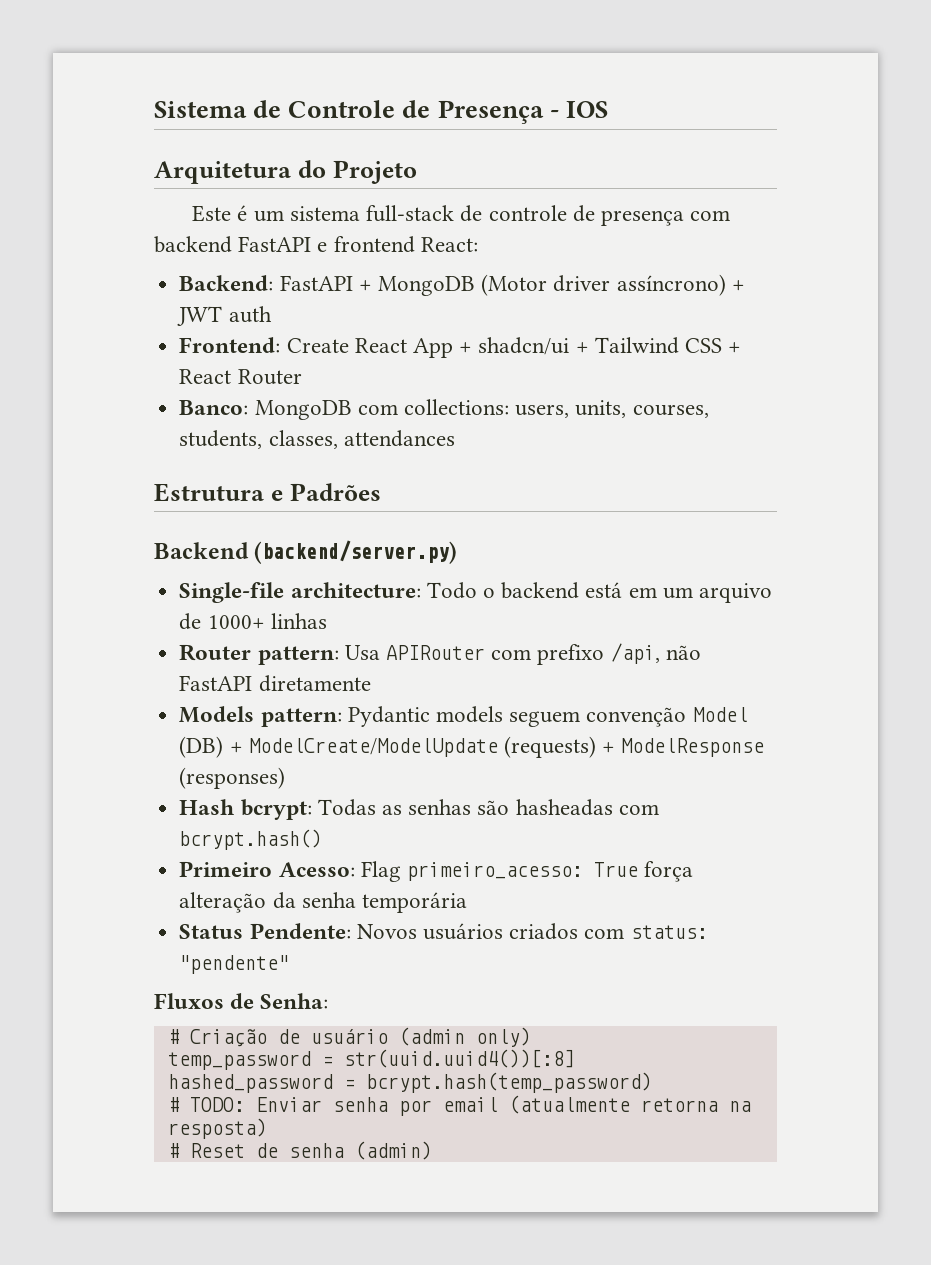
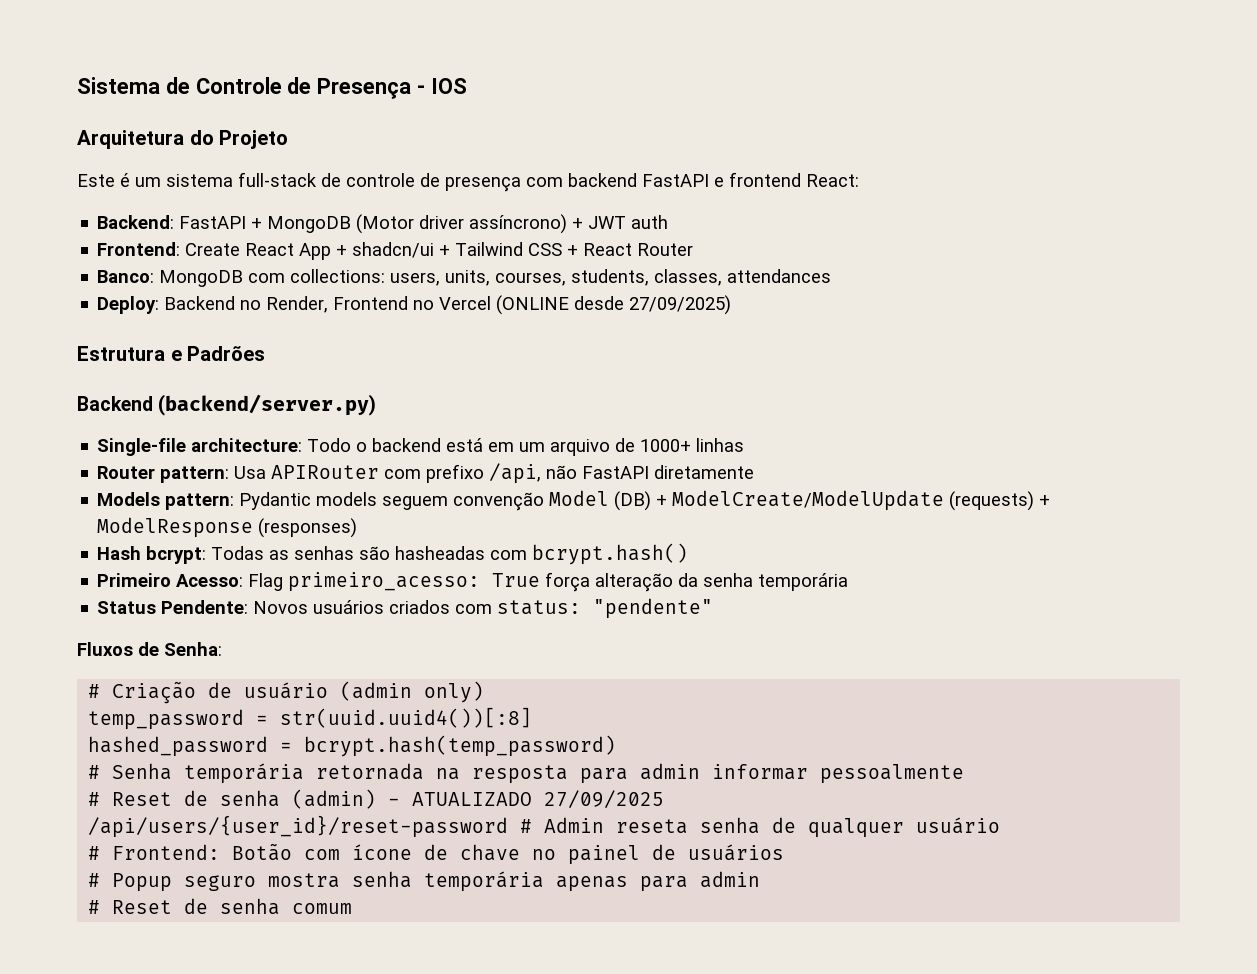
(455, 438) none -> [97,295,732,315] // Deploy: Backend no Render, Frontend no Vercel (ONLINE desde 27/09/2025)
[189,1095,751,1116] [167,1118,267,1139] TODO: Enviar senha por email (atualmente retorna na resposta) -> [112,763,965,784] Senha temporária retornada na resposta para admin informar pessoalmente
(432, 1150) none -> [388,790,665,808] [88,815,1001,838] [88,843,785,865] [88,871,761,892] [88,898,353,915] - ATUALIZADO 27/09/2025 // /api/users/{user_id}/reset-password # Admin reseta senha de qualquer usuário // # Frontend: Botão com ícone de chave no painel de usuários // # Popup seguro mostra senha temporária apenas para admin // # Reset de senha comum

